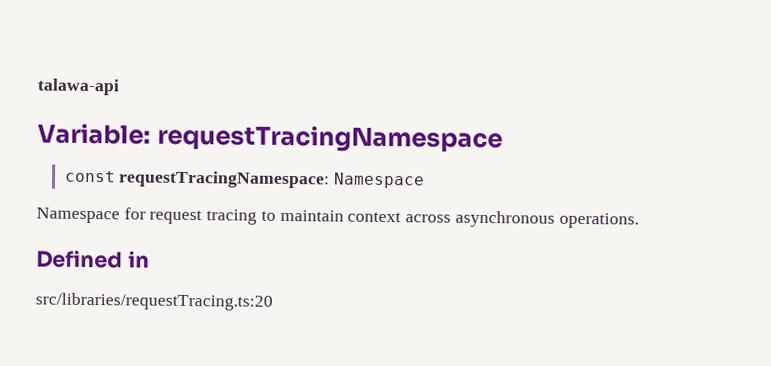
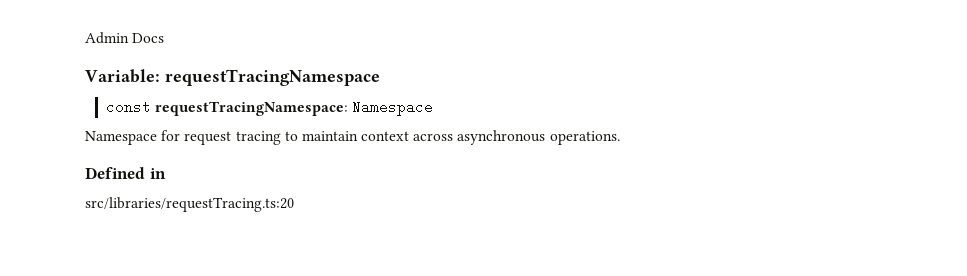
[37,78,120,96] talawa-api -> [85,32,165,44] Admin Docs

